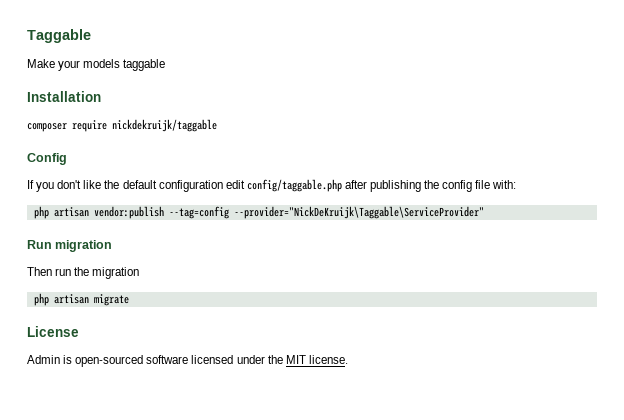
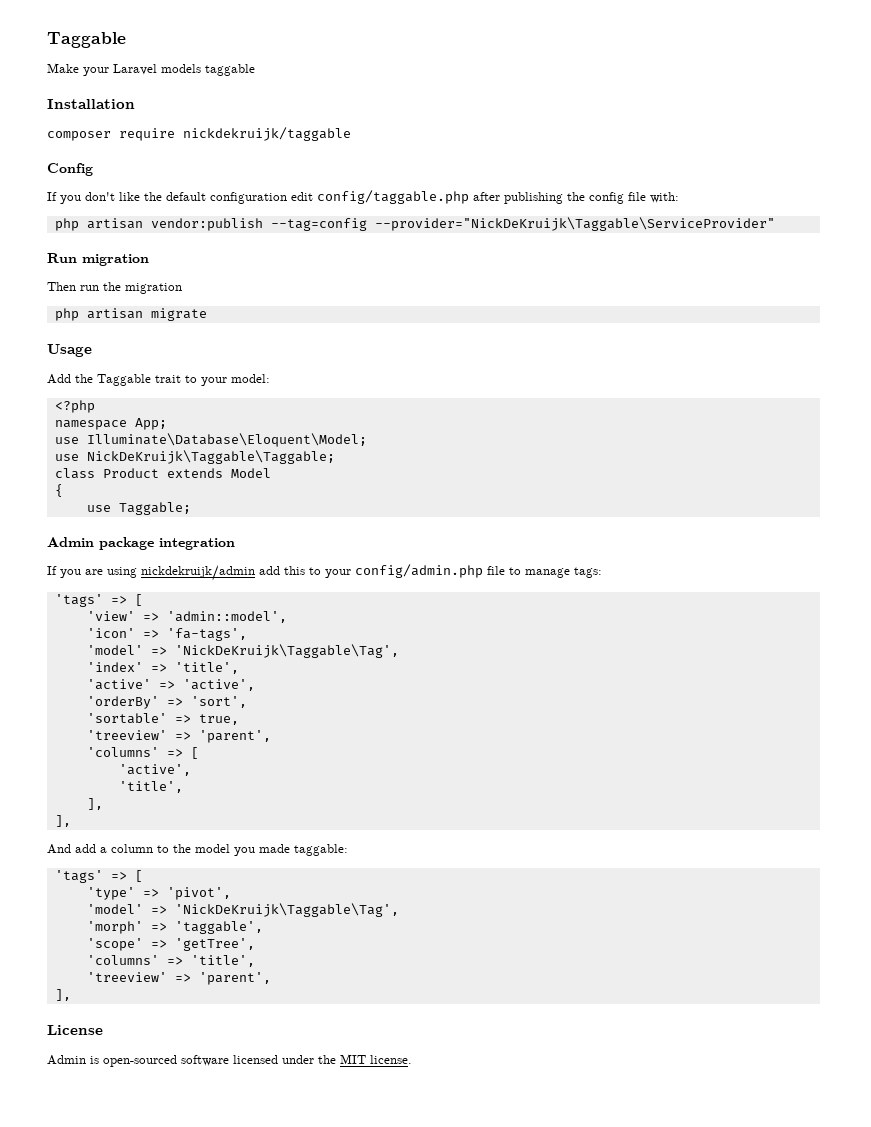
(81, 65) none -> [113,64,157,75] Laravel
(129, 300) none -> [47,344,92,357] [47,374,270,386] [54,400,95,413] [54,418,167,430] [54,433,367,447] [54,450,335,464] [54,468,271,479] [54,484,63,497] [86,502,191,515] [47,537,235,550] [47,564,602,581] [54,594,143,607] [86,611,287,623] [86,628,247,641] [86,644,399,658] [86,662,239,674] [86,679,255,691] [86,696,247,709] [86,713,239,725] [86,730,271,743] [86,747,199,759] [118,764,191,776] [118,781,183,793] [86,798,103,810] [54,815,71,827] [47,844,348,856] [54,870,143,883] [86,887,231,900] [86,903,399,917] [86,921,263,934] [86,938,255,951] [86,955,255,967] [86,972,271,985] [54,989,71,1001] // Usage // Add the Taggable trait to your model: // <?php // namespace App; // use Illuminate\Database\Eloquent\Model; // use NickDeKruijk\Taggable\Taggable; // class Product extends Model // { // use Taggable; // Admin package integration // If you are using nickdekruijk/admin add this to your config/admin.php file to manage tags: // 'tags' => [ // 'view' => 'admin::model', // 'icon' => 'fa-tags', // 'model' => 'NickDeKruijk\Taggable\Tag', // 'index' => 'title', // 'active' => 'active', // 'orderBy' => 'sort', // 'sortable' => true, // 'treeview' => 'parent', // 'columns' => [ // 'active', // 'title', // ], // ], // And add a column to the model you made taggable: // 'tags' => [ // 'type' => 'pivot', // 'model' => 'NickDeKruijk\Taggable\Tag', // 'morph' => 'taggable', // 'scope' => 'getTree', // 'columns' => 'title', // 'treeview' => 'parent', // ],

